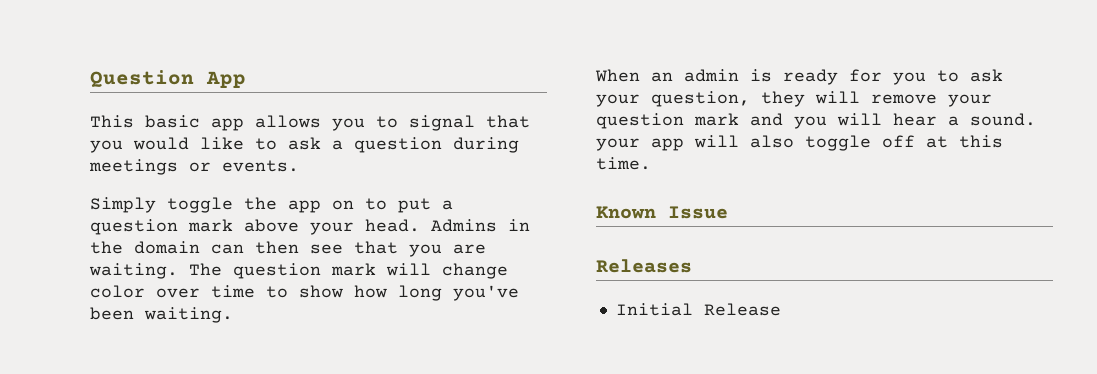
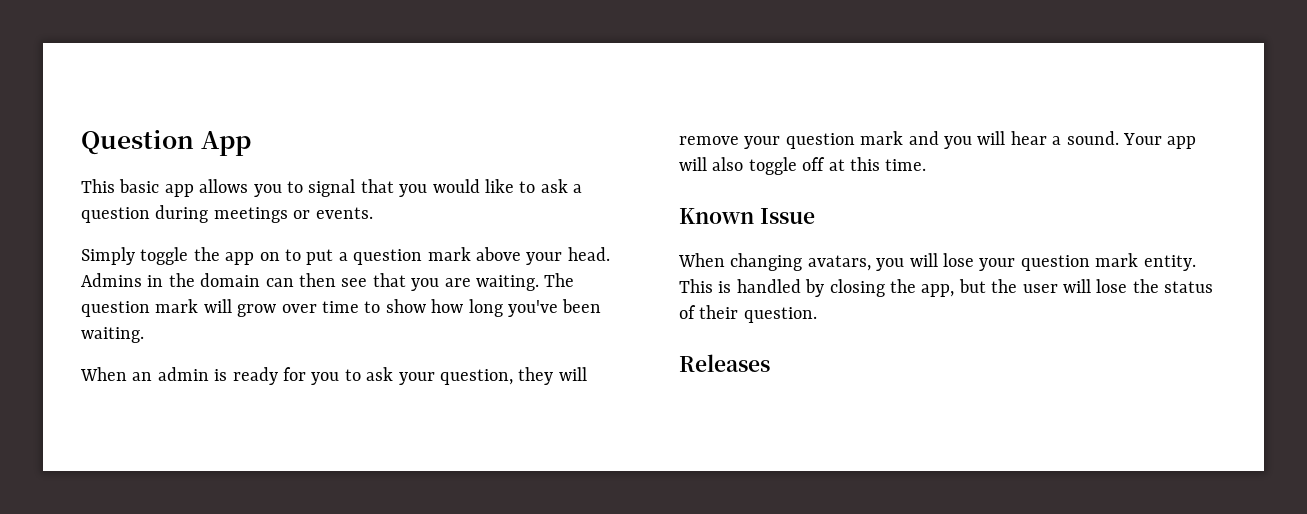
[442,263,508,279] [90,285,145,298] change color -> [237,304,277,317] grow
[596,138,640,151] your -> [1123,133,1162,145] Your
(728, 212) none -> [678,253,1196,271] [679,279,1214,297] [679,305,817,323] // When changing avatars, you will lose your question mark entity. This is handled by closing the app, but the user will lose the status of their question.
[615,303,781,316] // Initial Release -> (770, 363) none

